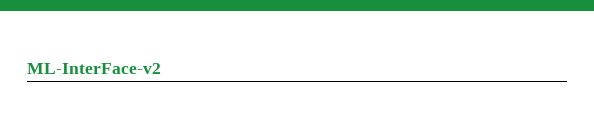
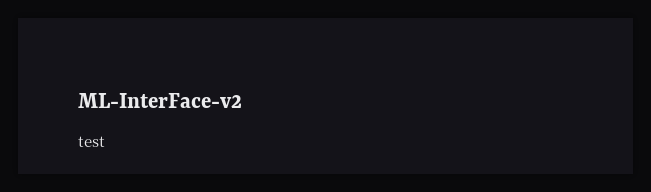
(161, 68) none -> [78,136,105,147] // test

